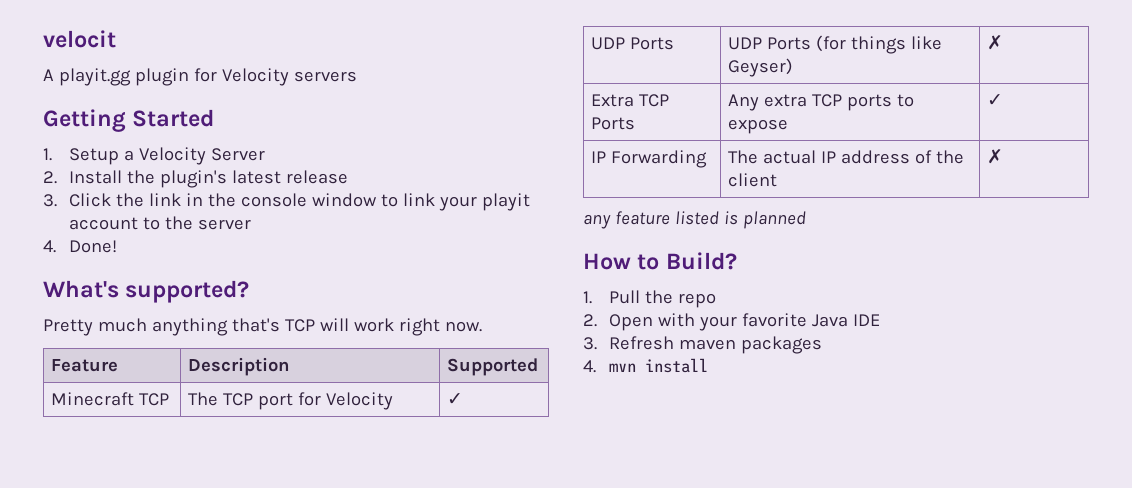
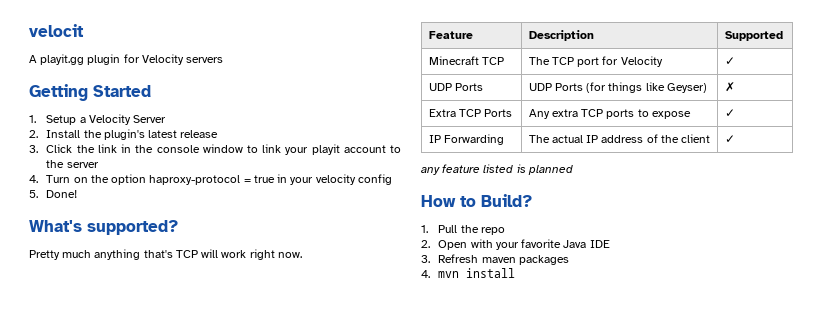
(56, 246) none -> [46,174,392,185] [29,190,38,198] Turn on the option haproxy-protocol = true in your velocity config // 5.
[987,149,1004,164] ✗ -> [724,135,735,143] ✓

